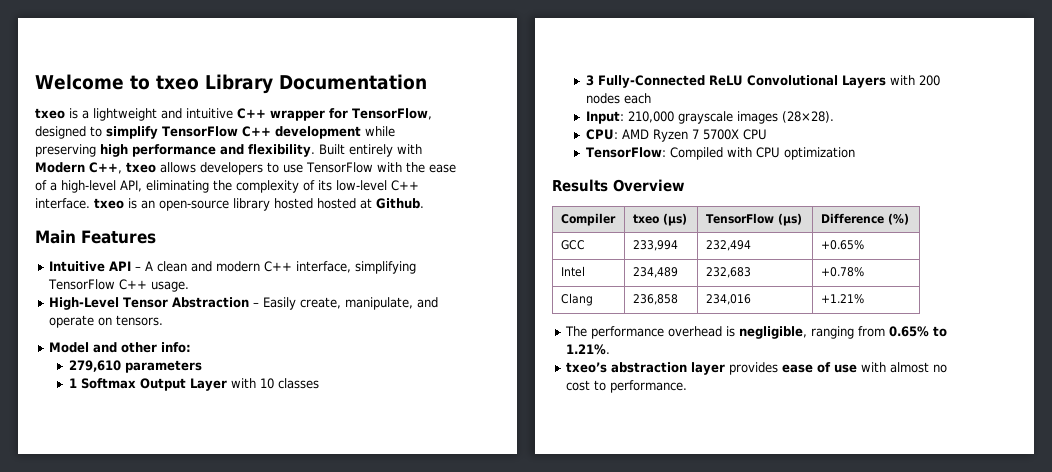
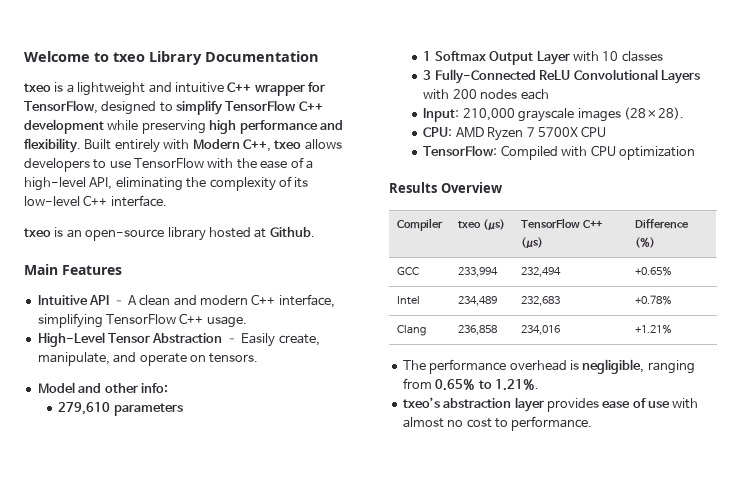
(90, 203) none -> (167, 201) //
[317,198,356,209] hosted -> (251, 232) none
(774, 218) none -> [582,220,602,228] C++

